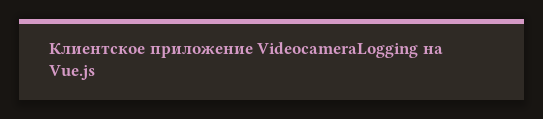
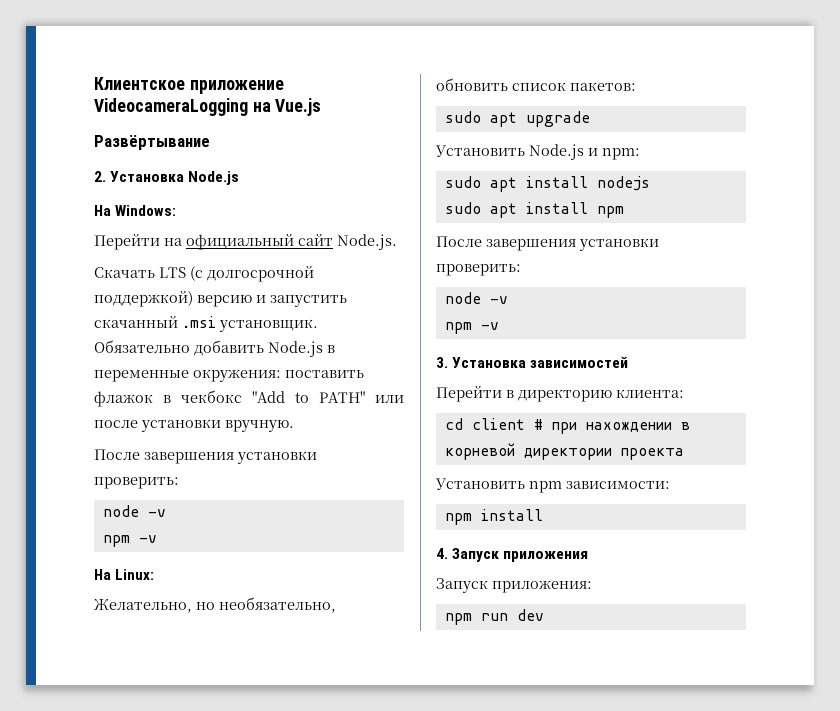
(95, 72) none -> [94,135,210,150] [94,171,240,185] [94,205,177,216] [94,234,397,250] [94,266,314,282] [94,291,347,307] [94,316,318,332] [94,340,335,357] [94,369,364,382] [94,390,404,407] [94,419,294,432] [94,449,317,464] [94,477,179,489] [102,505,166,517] [102,535,157,547] [94,569,155,580] [94,597,336,613] [436,78,636,91] [444,111,590,127] [435,144,640,160] [444,176,650,192] [444,202,624,218] [436,236,659,251] [436,264,521,276] [444,292,508,304] [444,322,499,334] [436,356,629,368] [436,386,684,402] [444,418,690,434] [444,443,684,460] [435,478,670,493] [444,509,543,525] [436,548,589,562] [436,578,592,593] [444,609,544,625] // Развёртывание // 2. Установка Node.js // На Windows: // Перейти на официальный сайт Node.js. // Скачать LTS (с долгосрочной поддержкой) версию и запустить скачанный .msi установщик. Обязательно добавить Node.js в переменные окружения: поставить флажок в чекбокс "Add to PATH" или после установки вручную. // После завершения установки проверить: // node -v // npm -v // На Linux: // Желательно, но необязательно, обновить список пакетов: // sudo apt upgrade // Установить Node.js и npm: // sudo apt install nodejs // sudo apt install npm // После завершения установки проверить: // node -v // npm -v // 3. Установка зависимостей // Перейти в директорию клиента: // cd client # при нахождении в корневой директории проекта // Установить npm зависимости: // npm install // 4. Запуск приложения // Запуск приложения: // npm run dev

